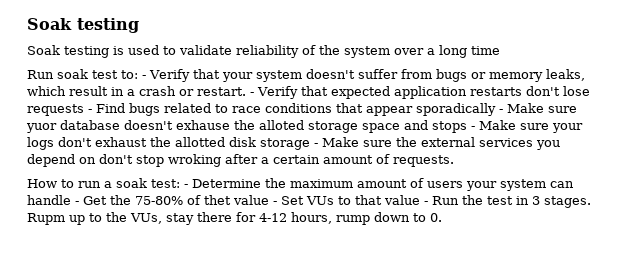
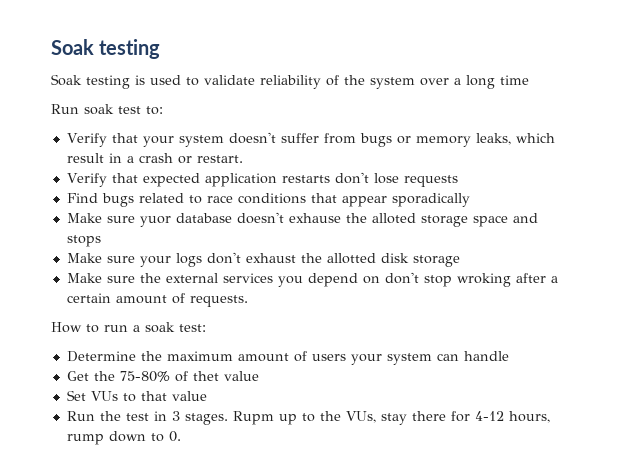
[142,75,146,79] - -> (163, 110) //
[250,92,254,96] - -> (243, 159) //
[88,109,92,113] - -> (458, 181) //
[499,109,503,113] - -> (470, 200) //
[471,126,475,130] - -> (101, 241) //
[314,143,318,147] - -> (460, 261) //
[184,184,188,188] - -> (206, 328) //
[75,201,79,205] - -> (509, 356) //
[273,201,277,205] - -> (259, 376) //
[424,201,428,205] - -> (207, 396) //

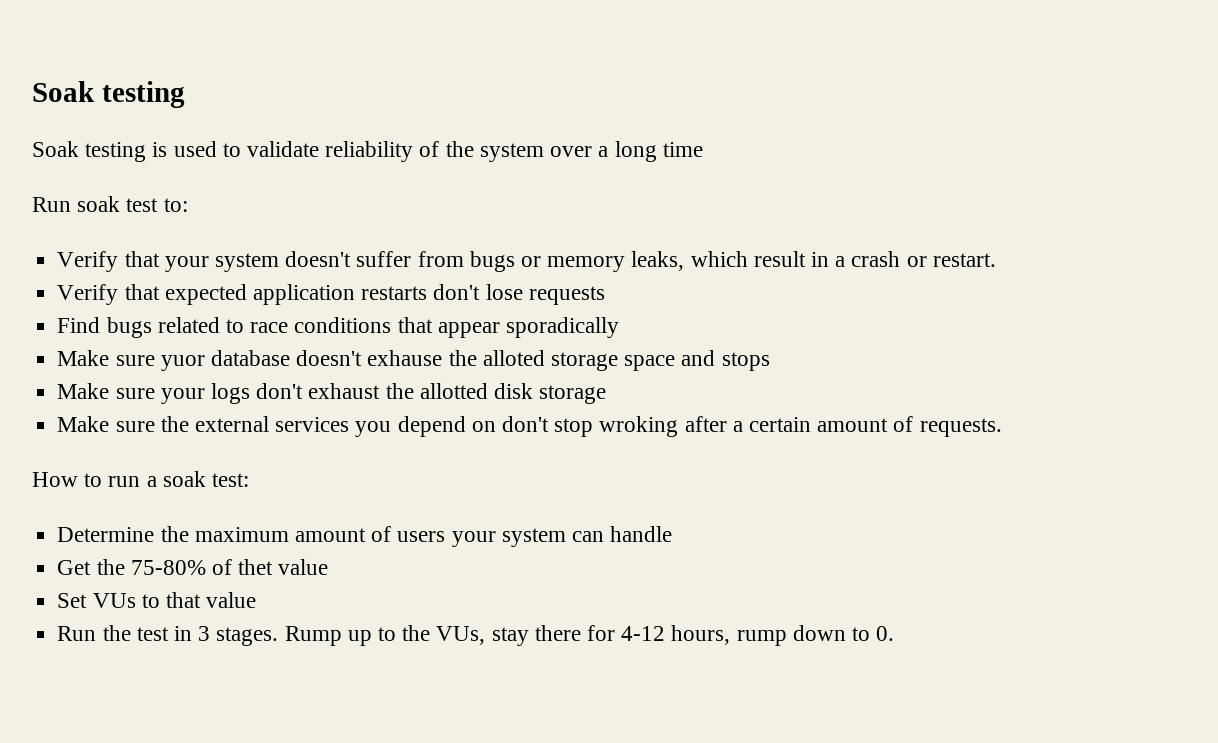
[232,411,274,425] Rupm -> [284,626,342,646] Rump

